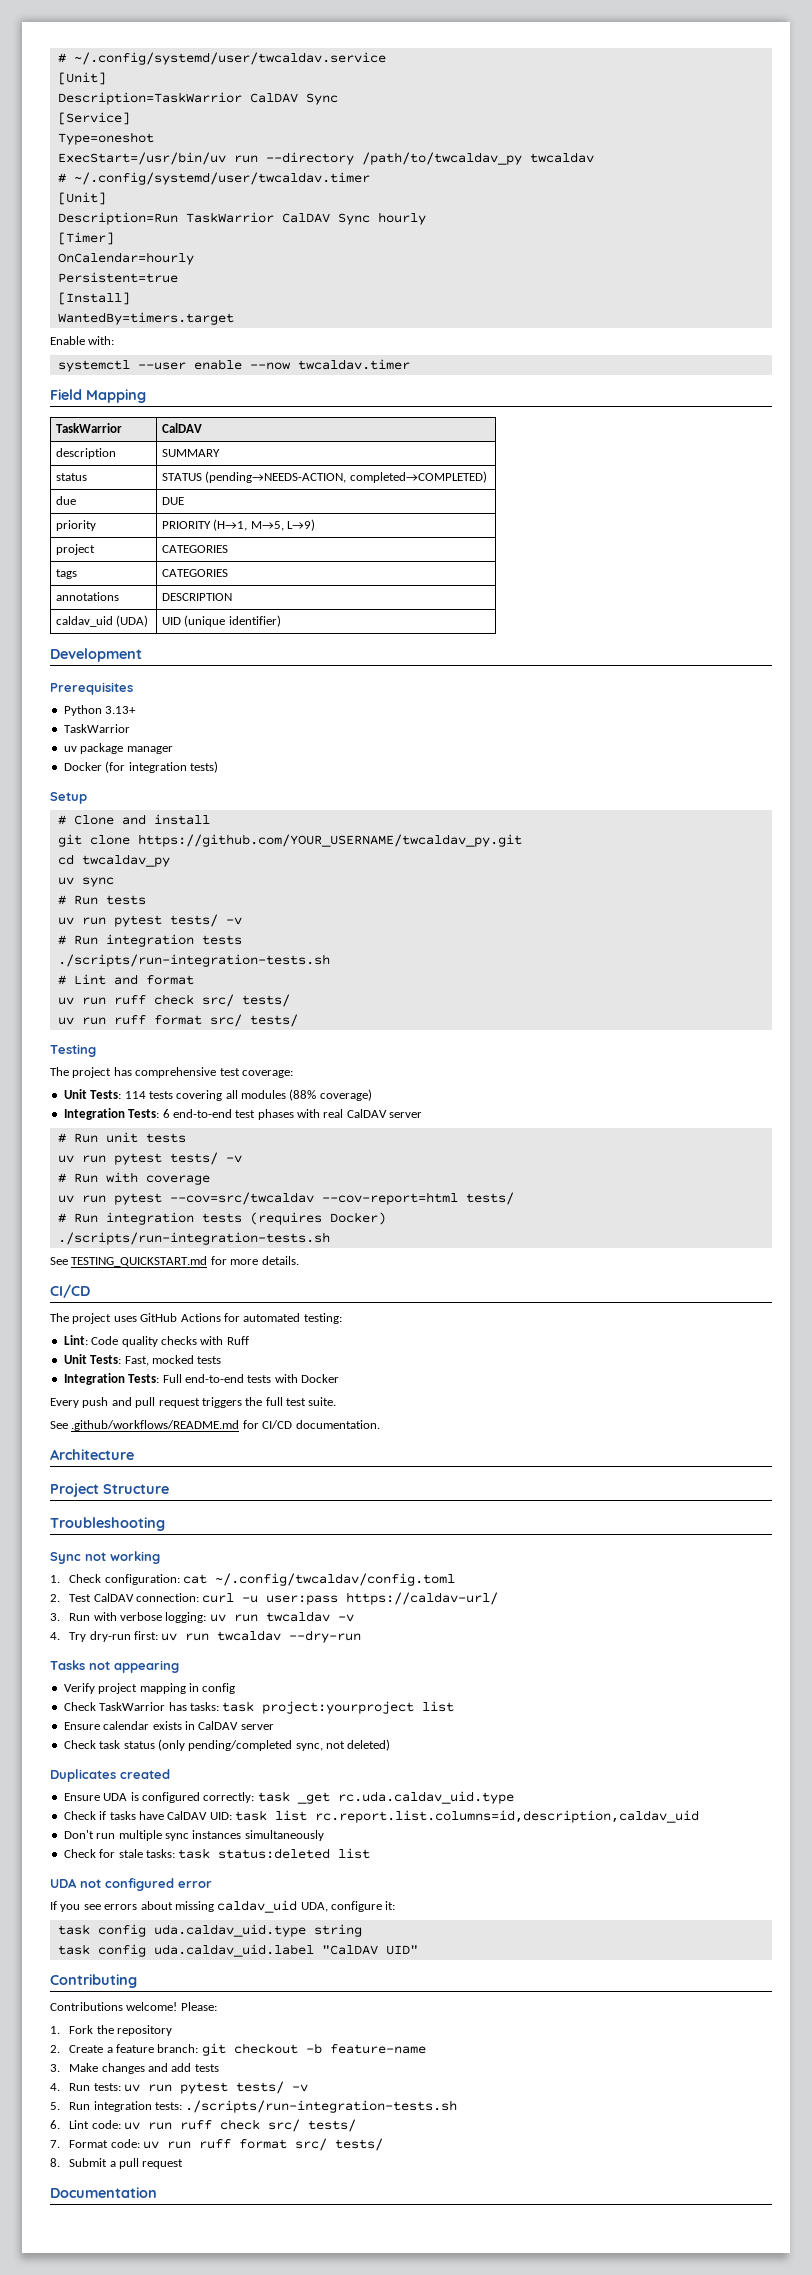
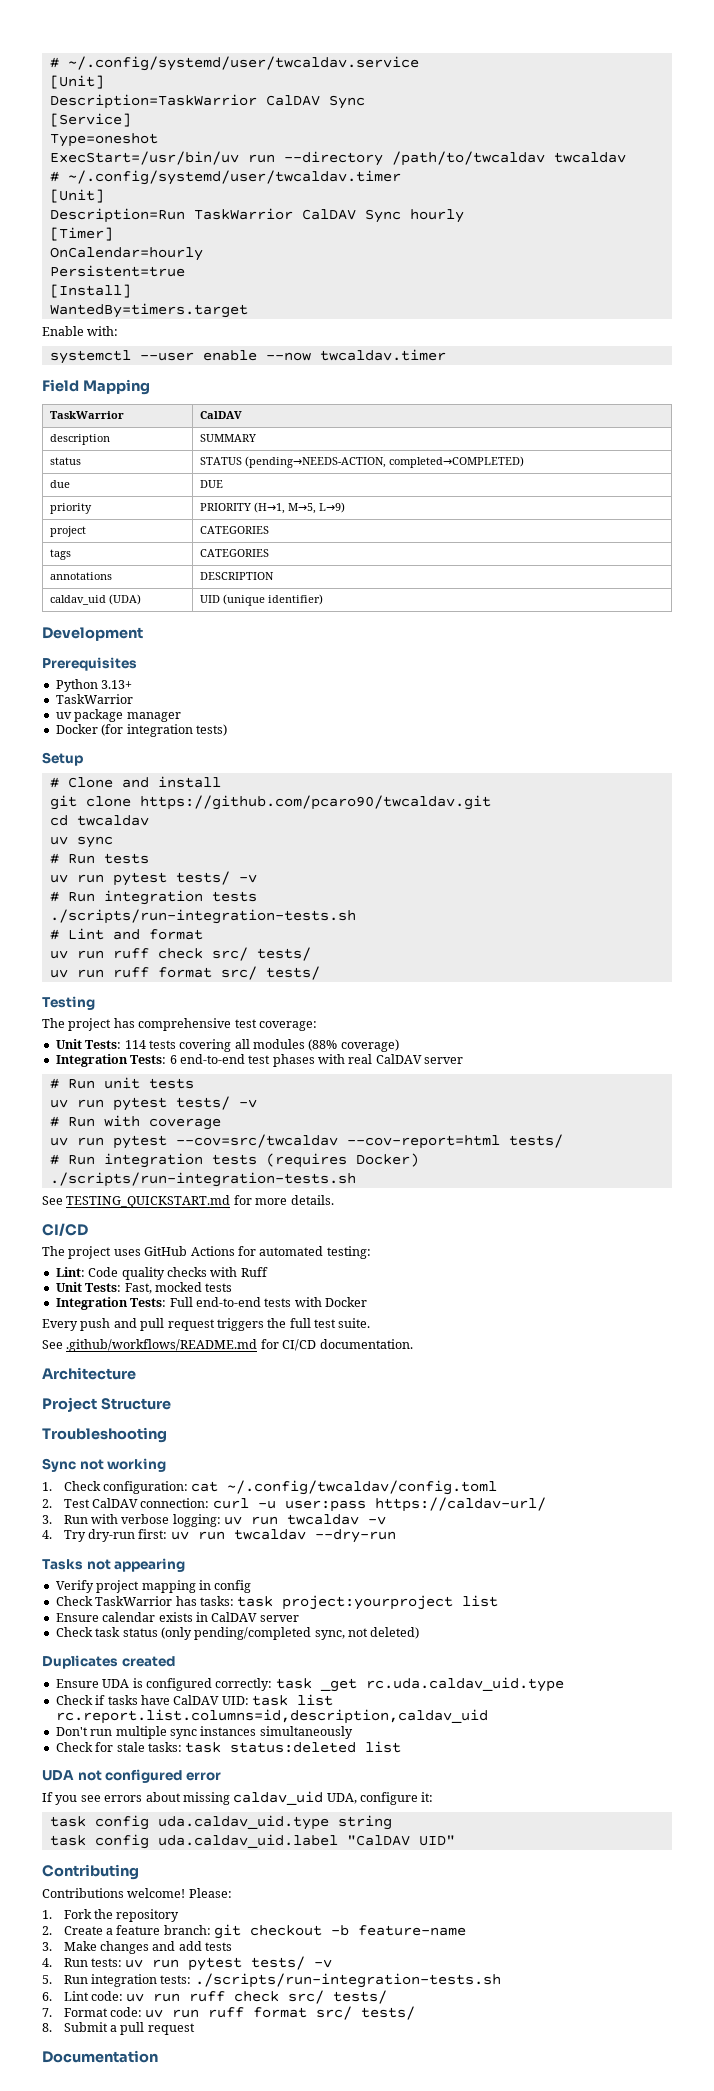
[361,152,522,165] /path/to/twcaldav_py -> [391,151,545,166] /path/to/twcaldav
[137,834,522,847] https://github.com/YOUR_USERNAME/twcaldav_py.git -> [139,795,491,810] https://github.com/pcaro90/twcaldav.git
[81,854,170,867] twcaldav_py -> [76,815,149,826] twcaldav

